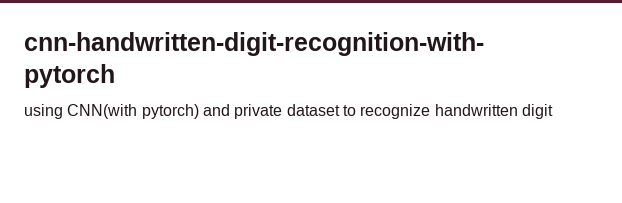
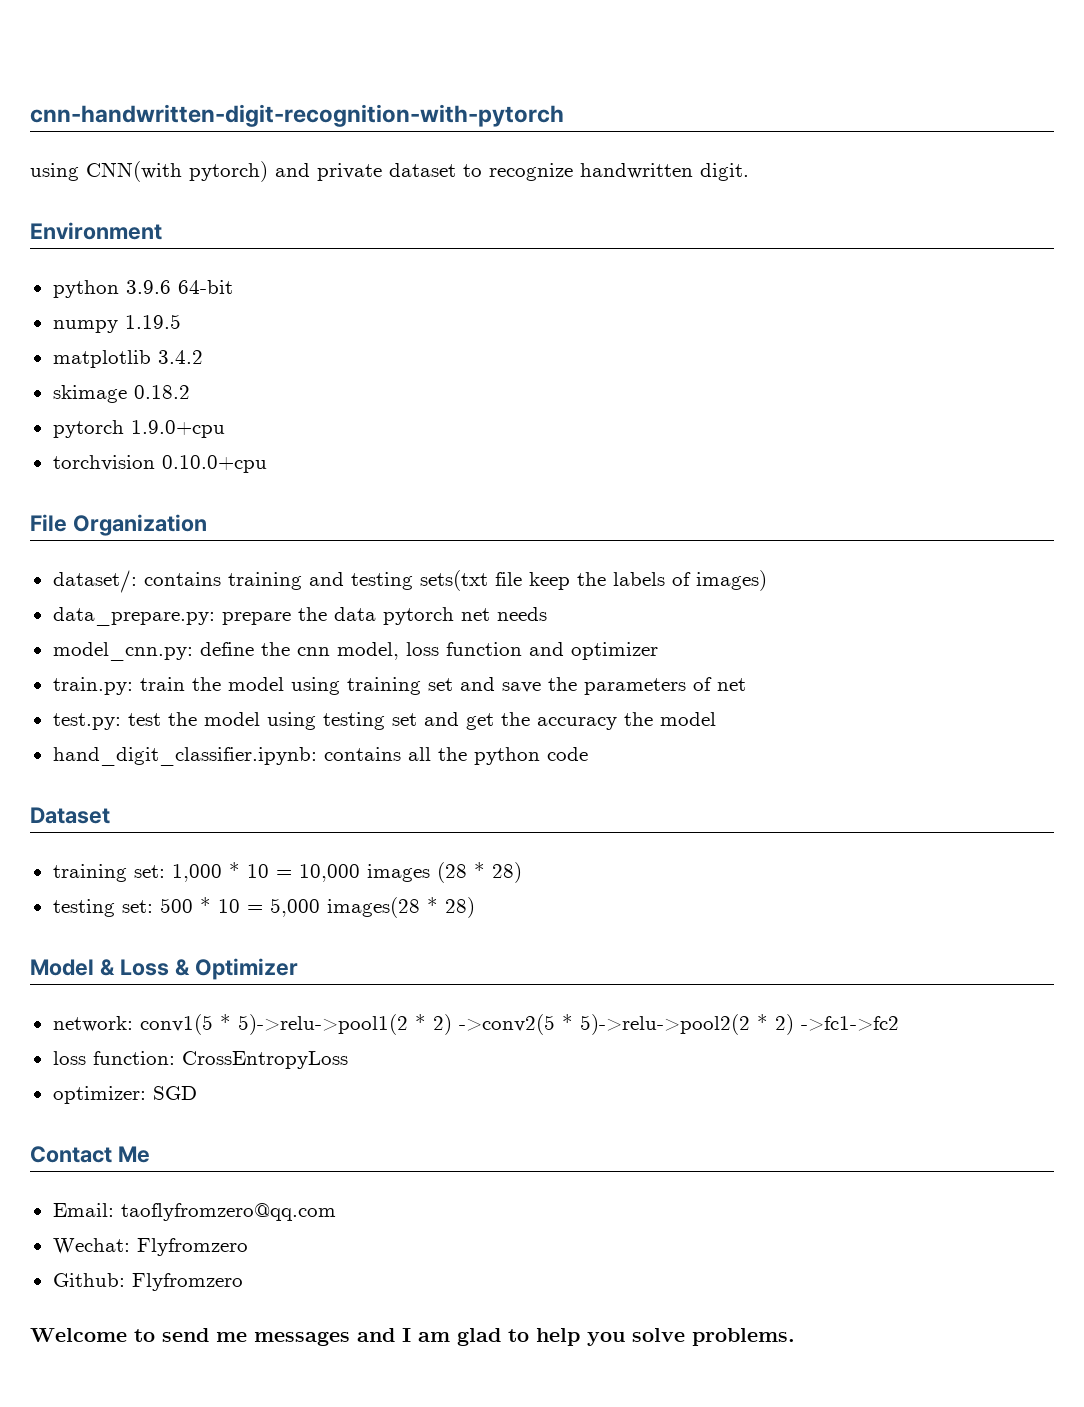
[521,104,553,119] digit -> [700,163,749,181] [30,222,162,240] [52,280,233,298] [52,314,181,333] [52,350,203,368] [52,385,190,403] [52,420,225,438] [52,455,267,473] [30,514,207,536] [52,570,767,593] [52,607,547,626] [52,642,658,661] [52,677,746,695] [52,712,716,730] [52,747,588,766] [30,807,110,824] [52,862,522,883] [52,897,475,918] [30,958,298,980] [52,1014,899,1035] [52,1051,348,1069] [52,1086,197,1104] [30,1146,150,1163] [52,1203,336,1221] [52,1238,248,1256] [52,1273,243,1291] [30,1328,795,1346] digit. // Environment // python 3.9.6 64-bit // numpy 1.19.5 // matplotlib 3.4.2 // skimage 0.18.2 // pytorch 1.9.0+cpu // torchvision 0.10.0+cpu // File Organization // dataset/: contains training and testing sets(txt file keep the labels of images) // data_prepare.py: prepare the data pytorch net needs // model_cnn.py: define the cnn model, loss function and optimizer // train.py: train the model using training set and save the parameters of net // test.py: test the model using testing set and get the accuracy the model // hand_digit_classifier.ipynb: contains all the python code // Dataset // training set: 1,000 * 10 = 10,000 images (28 * 28) // testing set: 500 * 10 = 5,000 images(28 * 28) // Model & Loss & Optimizer // network: conv1(5 * 5)->relu->pool1(2 * 2) ->conv2(5 * 5)->relu->pool2(2 * 2) ->fc1->fc2 // loss function: CrossEntropyLoss // optimizer: SGD // Contact Me // Email: taoflyfromzero@qq.com // Wechat: Flyfromzero // Github: Flyfromzero // Welcome to send me messages and I am glad to help you solve problems.

